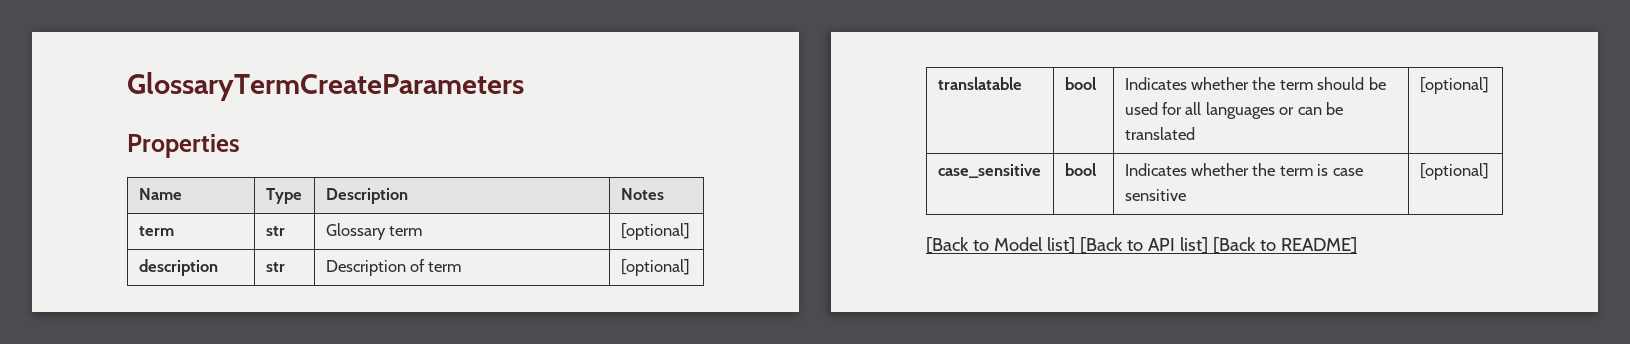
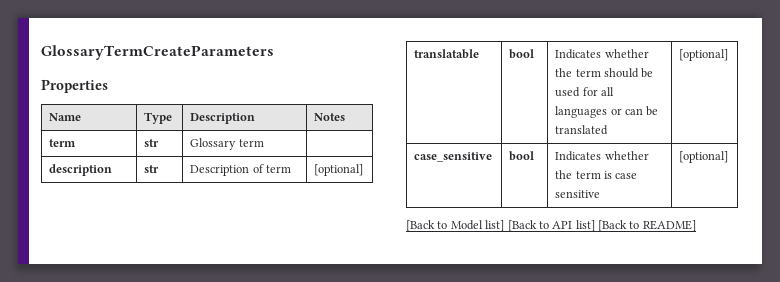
[620,223,690,240] [optional] -> (264, 143) none

